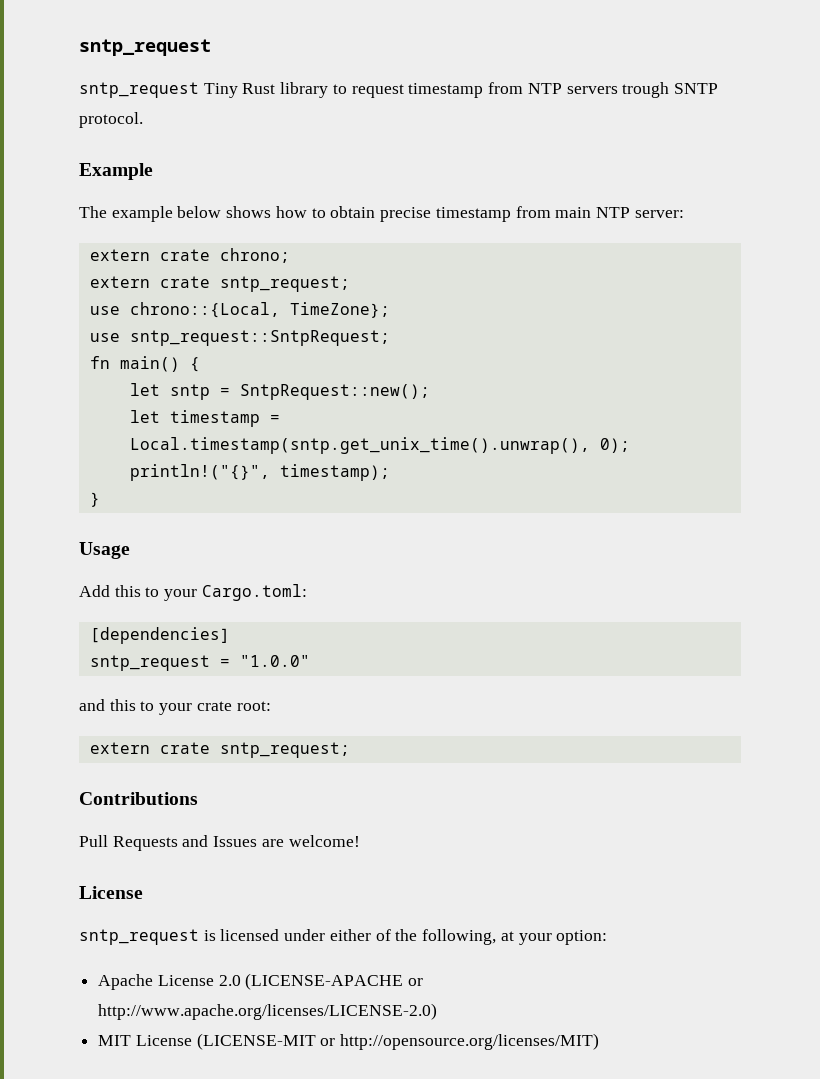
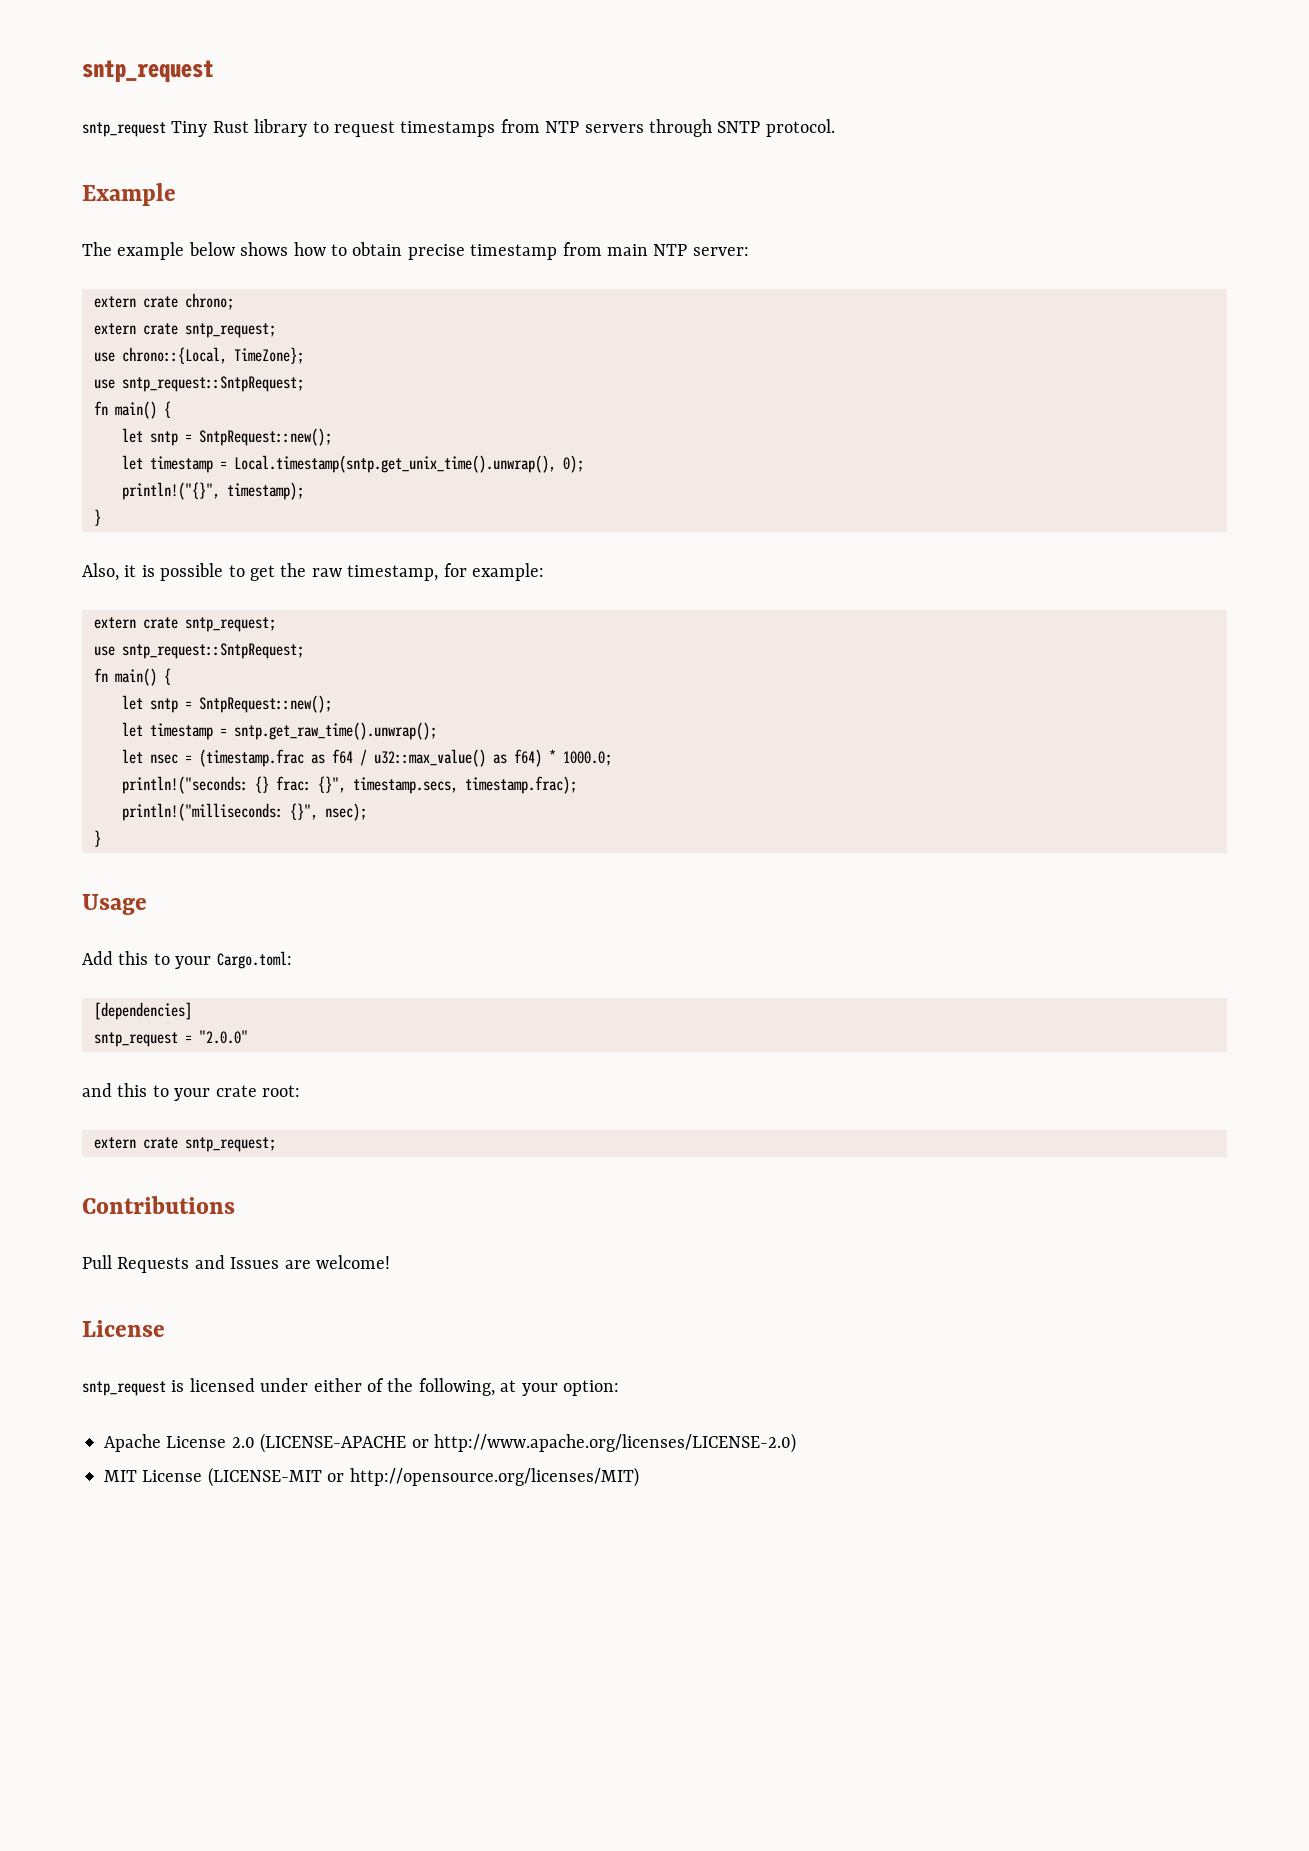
[408,83,484,98] timestamp -> [400,121,496,137] timestamps
[622,82,670,98] trough -> [648,119,712,137] through
(100, 499) none -> [82,563,544,581] [94,617,276,632] [94,643,304,659] [94,668,171,686] [122,695,332,713] [122,722,437,740] [122,749,612,767] [122,776,577,794] [122,803,367,821] [94,830,101,847] // Also, it is possible to get the raw timestamp, for example: // extern crate sntp_request; // use sntp_request::SntpRequest; // fn main() { // let sntp = SntpRequest::new(); // let timestamp = sntp.get_raw_time().unwrap(); // let nsec = (timestamp.frac as f64 / u32::max_value() as f64) * 1000.0; // println!("seconds: {} frac: {}", timestamp.secs, timestamp.frac); // println!("milliseconds: {}", nsec); // }
[239,655,310,667] "1.0.0" -> [199,1030,248,1044] "2.0.0"

